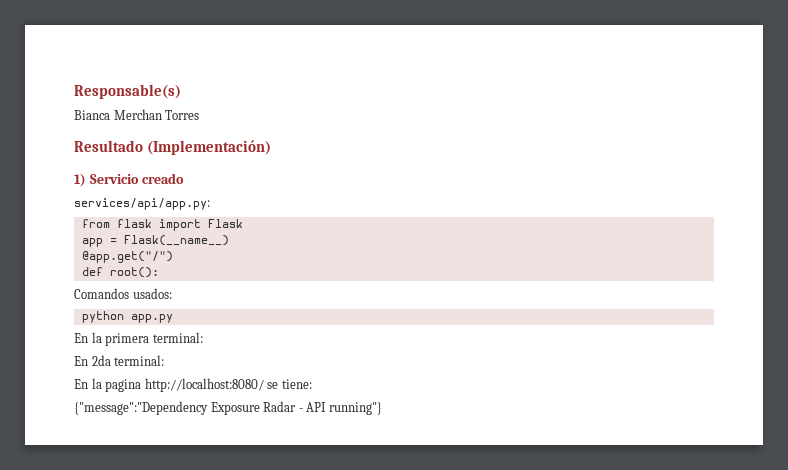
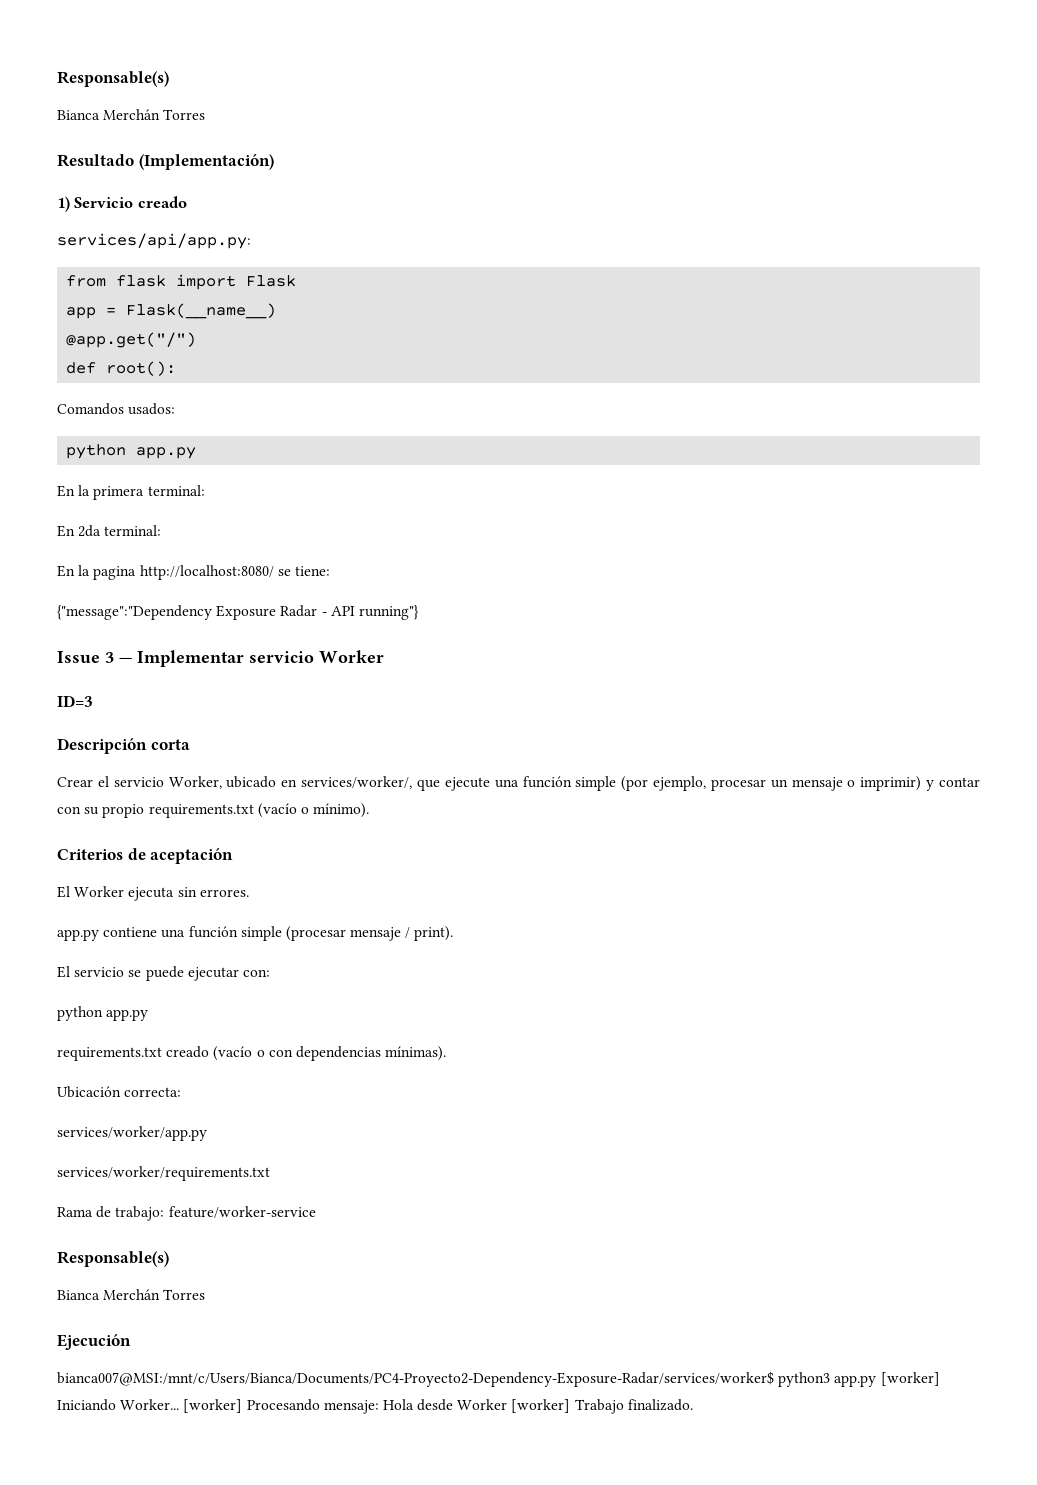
[74,84,181,99] [74,109,162,120] Responsable(s) // Bianca Merchan -> [57,71,169,87] [57,109,161,120] Responsable(s) // Bianca Merchán
(382, 408) none -> [57,650,384,667] [57,695,93,707] [57,738,190,754] [57,776,981,791] [57,803,370,818] [57,848,234,864] [57,886,249,901] [57,926,454,941] [57,966,270,981] [57,1006,149,1021] [57,1046,447,1061] [57,1086,182,1098] [57,1126,207,1141] [57,1166,270,1181] [57,1206,316,1221] [57,1251,169,1267] [57,1289,206,1300] [57,1334,131,1350] [57,1371,940,1387] [57,1399,693,1414] // Issue 3 — Implementar servicio Worker // ID=3 // Descripción corta // Crear el servicio Worker, ubicado en services/worker/, que ejecute una función simple (por ejemplo, procesar un mensaje o imprimir) y contar con su propio requirements.txt (vacío o mínimo). // Criterios de aceptación // El Worker ejecuta sin errores. // app.py contiene una función simple (procesar mensaje / print). // El servicio se puede ejecutar con: // python app.py // requirements.txt creado (vacío o con dependencias mínimas). // Ubicación correcta: // services/worker/app.py // services/worker/requirements.txt // Rama de trabajo: feature/worker-service // Responsable(s) // Bianca Merchán Torres // Ejecución // bianca007@MSI:/mnt/c/Users/Bianca/Documents/PC4-Proyecto2-Dependency-Exposure-Radar/services/worker$ python3 app.py [worker] Iniciando Worker... [worker] Procesando mensaje: Hola desde Worker [worker] Trabajo finalizado.

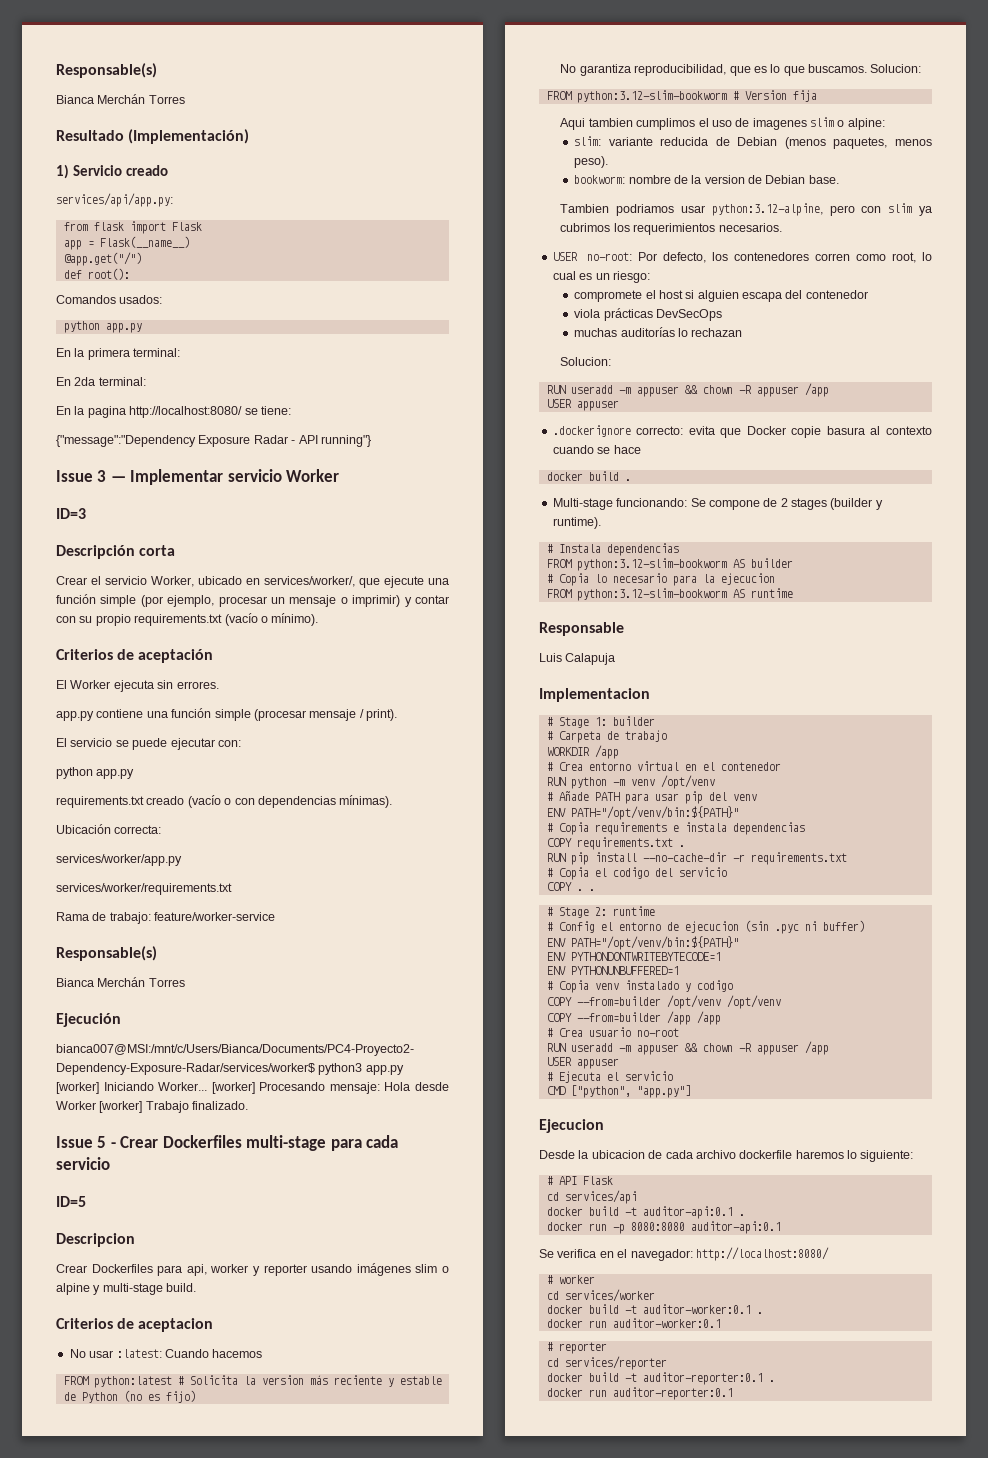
(693, 1405) none -> [56,1135,399,1151] [56,1157,110,1170] [56,1196,86,1207] [56,1233,135,1247] [56,1263,449,1276] [56,1283,197,1295] [56,1318,214,1332] [69,1349,263,1358] [63,1375,442,1388] [63,1390,196,1403] [560,64,922,76] [546,90,817,103] [560,117,885,130] [574,136,932,149] [574,156,609,168] [574,175,839,184] [560,203,932,216] [560,223,782,235] [552,252,932,263] [552,271,650,283] [574,290,868,302] [574,308,722,321] [574,327,743,337] [560,357,612,366] [546,383,829,397] [546,399,619,411] [552,425,932,438] [552,445,641,454] [546,471,631,481] [552,498,883,510] [552,517,601,529] [546,543,679,556] [546,558,793,571] [546,573,775,586] [546,588,793,601] [539,622,624,636] [539,653,616,665] [539,688,650,702] [546,716,655,728] [546,730,667,743] [546,745,619,759] [546,761,781,771] [546,775,715,789] [546,791,757,804] [546,806,739,820] [546,822,805,835] [546,837,685,850] [546,852,847,865] [546,867,727,880] [546,882,595,891] [546,906,655,918] [546,920,865,934] [546,936,739,950] [546,952,721,961] [546,966,679,975] [546,980,733,993] [546,995,781,1009] [546,1011,721,1025] [546,1027,679,1037] [546,1041,829,1055] [546,1057,619,1069] [546,1071,673,1083] [546,1085,691,1098] [539,1119,604,1133] [539,1150,914,1162] [546,1176,613,1185] [546,1190,637,1204] [546,1206,745,1219] [546,1221,781,1234] [539,1247,829,1261] [546,1275,595,1284] [546,1289,655,1302] [546,1304,763,1314] [546,1318,721,1328] [546,1342,607,1354] [546,1356,667,1370] [546,1372,775,1385] [546,1387,733,1400] // Issue 5 - Crear Dockerfiles multi-stage para cada servicio // ID=5 // Descripcion // Crear Dockerfiles para api, worker y reporter usando imágenes slim o alpine y multi-stage build. // Criterios de aceptacion // No usar :latest: Cuando hacemos // FROM python:latest # Solicita la version más reciente y estable de Python (no es fijo) // No garantiza reproducibilidad, que es lo que buscamos. Solucion: // FROM python:3.12-slim-bookworm # Version fija // Aqui tambien cumplimos el uso de imagenes slim o alpine: // slim: variante reducida de Debian (menos paquetes, menos peso). // bookworm: nombre de la version de Debian base. // Tambien podriamos usar python:3.12-alpine, pero con slim ya cubrimos los requerimientos necesarios. // USER no-root: Por defecto, los contenedores corren como root, lo cual es un riesgo: // compromete el host si alguien escapa del contenedor // viola prácticas DevSecOps // muchas auditorías lo rechazan // Solucion: // RUN useradd -m appuser && chown -R appuser /app // USER appuser // .dockerignore correcto: evita que Docker copie basura al contexto cuando se hace // docker build . // Multi-stage funcionando: Se compone de 2 stages (builder y runtime). // # Instala dependencias // FROM python:3.12-slim-bookworm AS builder // # Copia lo necesario para la ejecucion // FROM python:3.12-slim-bookworm AS runtime // Responsable // Luis Calapuja // Implementacion // # Stage 1: builder // # Carpeta de trabajo // WORKDIR /app // # Crea entorno virtual en el contenedor // RUN python -m venv /opt/venv // # Añade PATH para usar pip del venv // ENV PATH="/opt/venv/bin:${PATH}" // # Copia requirements e instala dependencias // COPY requirements.txt . // RUN pip install --no-cache-dir -r requirements.txt // # Copia el codigo del servicio // COPY . . // # Stage 2: runtime // # Config el entorno de ejecucion (sin .pyc ni buffer) // ENV PATH="/opt/venv/bin:${PATH}" // ENV PYTHONDONTWRITEBYTECODE=1 // ENV PYTHONUNBUFFERED=1 // # Copia venv instalado y codigo // COPY --from=builder /opt/venv /opt/venv // COPY --from=builder /app /app // # Crea usuario no-root // RUN useradd -m appuser && chown -R appuser /app // USER appuser // # Ejecuta el servicio // CMD ["python", "app.py"] // Ejecucion // Desde la ubicacion de cada archivo dockerfile haremos lo siguiente: // # API Flask // cd services/api // docker build -t auditor-api:0.1 . // docker run -p 8080:8080 auditor-api:0.1 // Se verifica en el navegador: http://localhost:8080/ // # worker // cd services/worker // docker build -t auditor-worker:0.1 . // docker run auditor-worker:0.1 // # reporter // cd services/reporter // docker build -t auditor-reporter:0.1 . // docker run auditor-reporter:0.1

